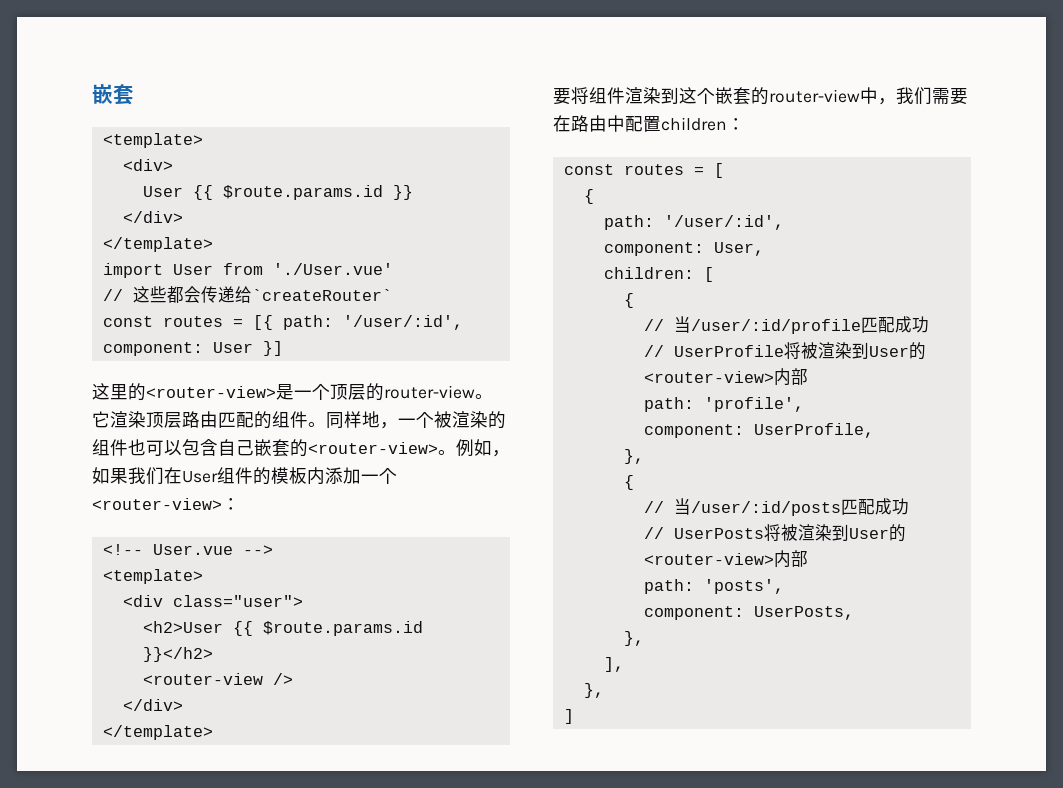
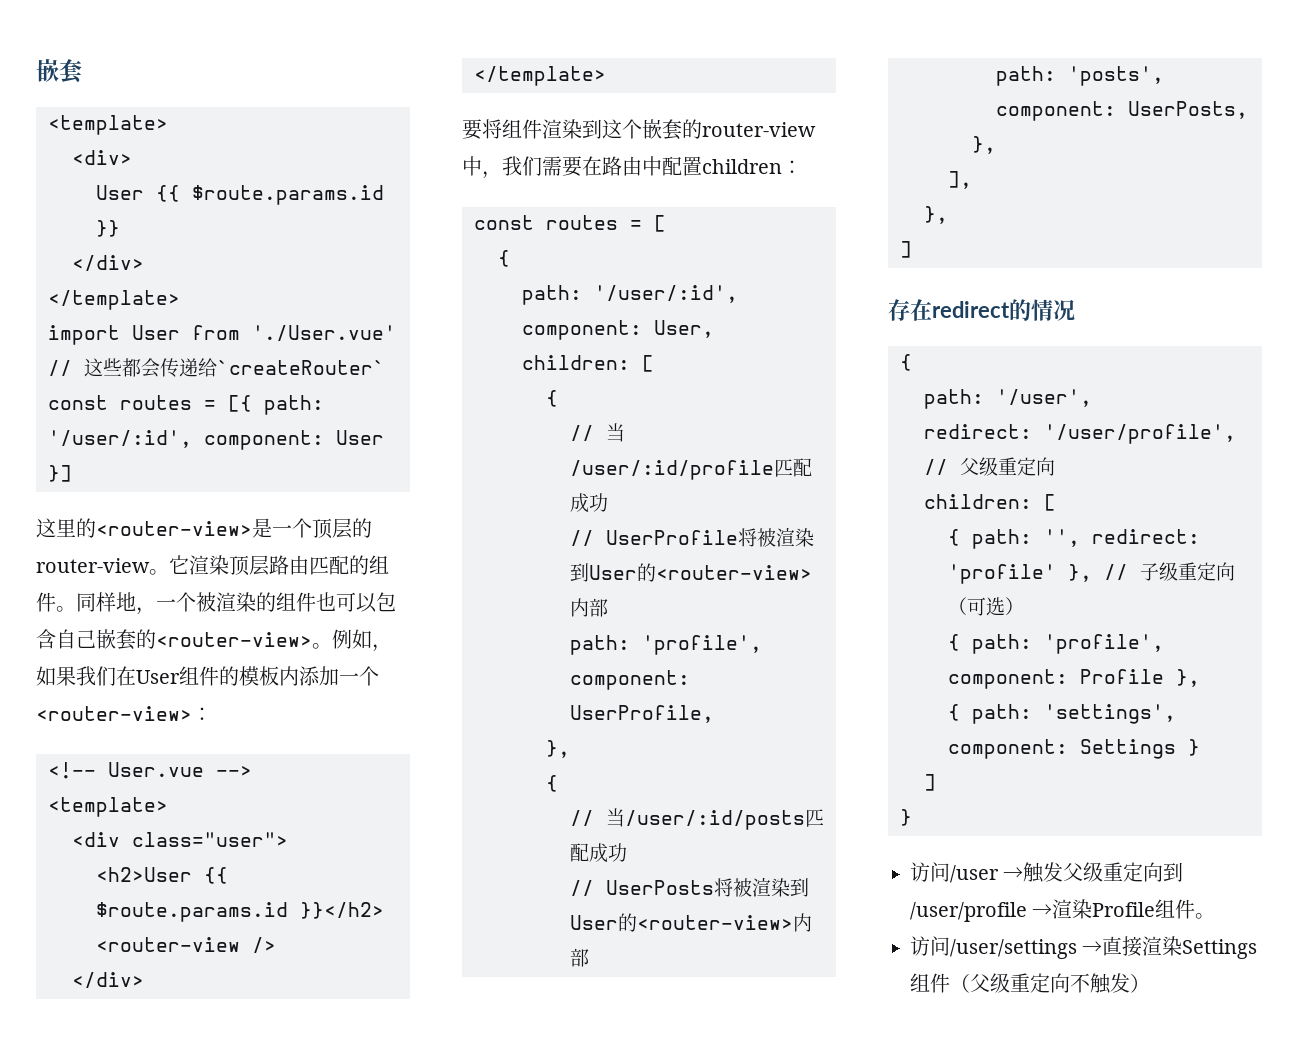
(574, 716) none -> [888,299,1075,321] [900,354,912,371] [924,389,1092,409] [924,424,1236,444] [924,457,1055,476] [924,494,1056,511] [948,529,1200,549] [948,562,1235,584] [948,597,1024,616] [948,634,1164,654] [948,669,1200,689] [948,704,1176,724] [948,739,1200,759] [924,774,936,791] [900,809,912,826] [910,862,1184,883] [910,899,1216,922] [910,936,1258,959] [910,973,1150,994] // 存在redirect的情况 // { // path: '/user', // redirect: '/user/profile', // 父级重定向 // children: [ // { path: '', redirect: 'profile' }, // 子级重定向（可选） // { path: 'profile', component: Profile }, // { path: 'settings', component: Settings } // ] // } // 访问/user →触发父级重定向到/user/profile →渲染Profile组件。 // 访问/user/settings →直接渲染Settings组件（父级重定向不触发）

